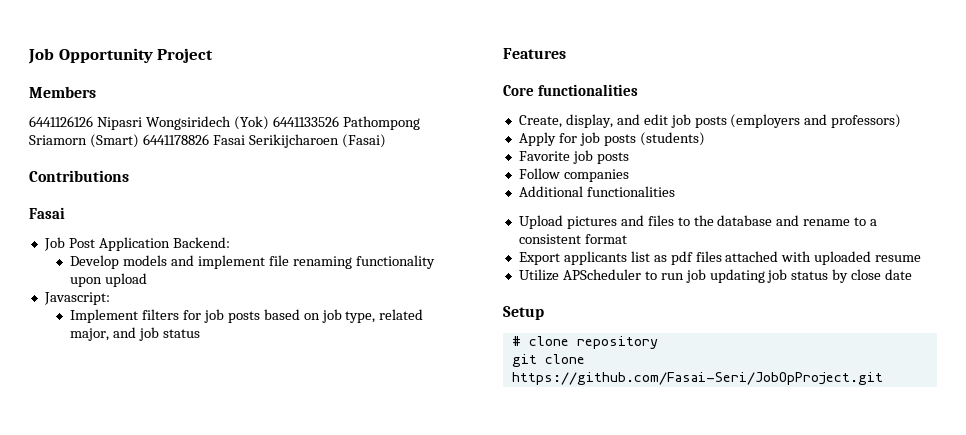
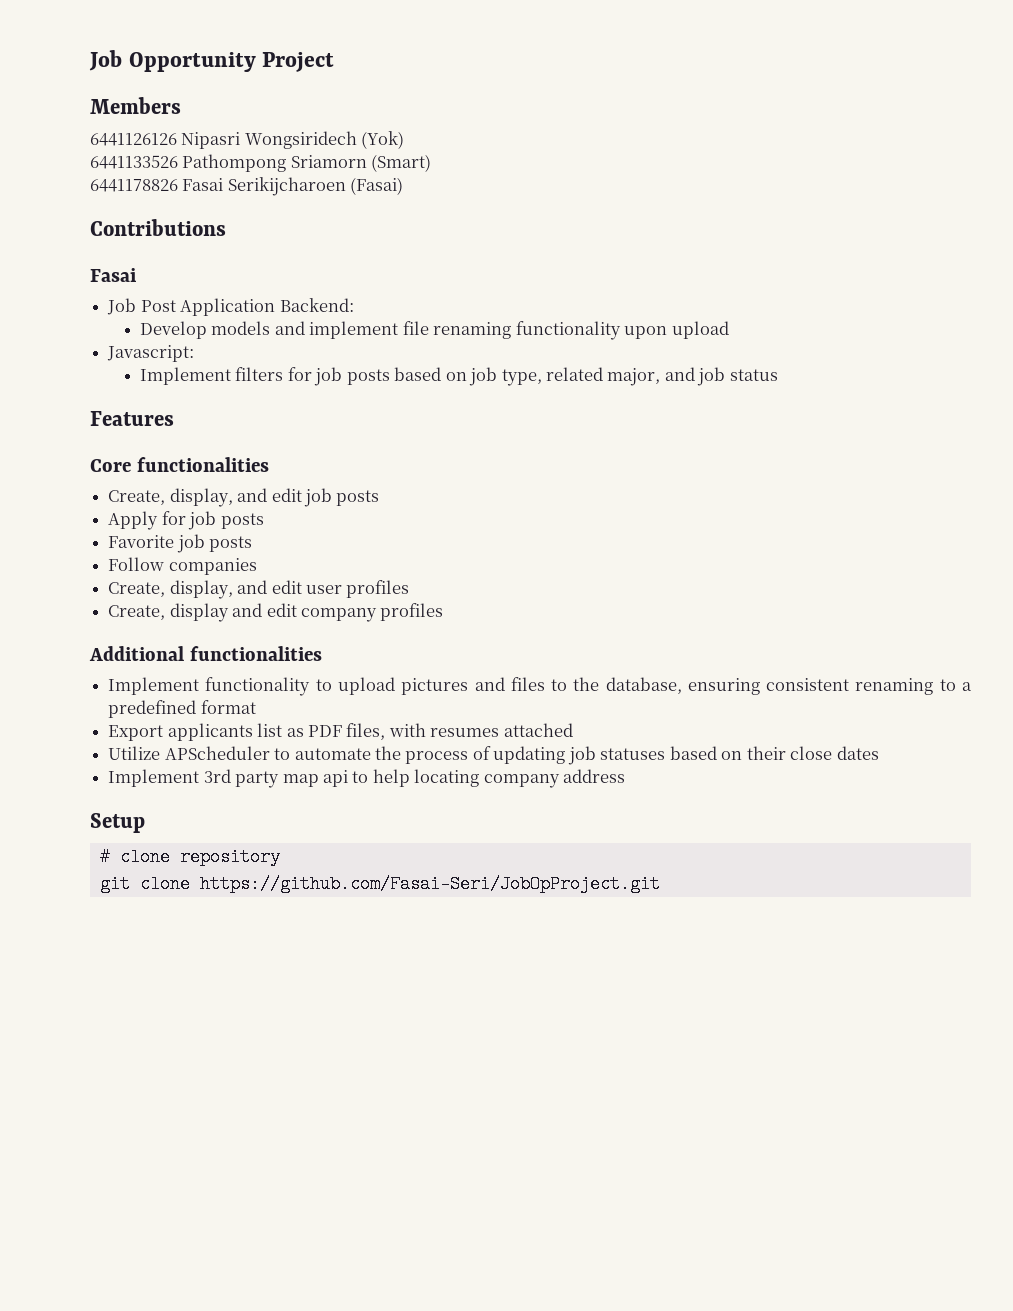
(269, 123) none -> (405, 140) //
(139, 141) none -> (432, 163) //
[730,114,902,128] (employers and professors) -> (380, 498) none
[639,132,705,146] (students) -> (264, 521) none
[518,186,675,197] [518,215,563,229] Additional functionalities // Upload -> [108,580,410,599] [108,603,444,622] [89,646,322,661] [108,677,395,696] Create, display, and edit user profiles // Create, display and edit company profiles // Additional functionalities // Implement functionality to upload
[717,215,851,226] database and rename -> [605,677,934,695] database, ensuring consistent renaming
[518,234,581,244] consistent -> [108,700,197,718] predefined
[670,251,922,265] [518,269,913,283] pdf files attached with uploaded resume // Utilize APScheduler to run job updating job status by close date -> [307,723,573,740] [108,746,879,765] [108,769,626,788] PDF files, with resumes attached // Utilize APScheduler to automate the process of updating job statuses based on their close dates // Implement 3rd party map api to help locating company address

